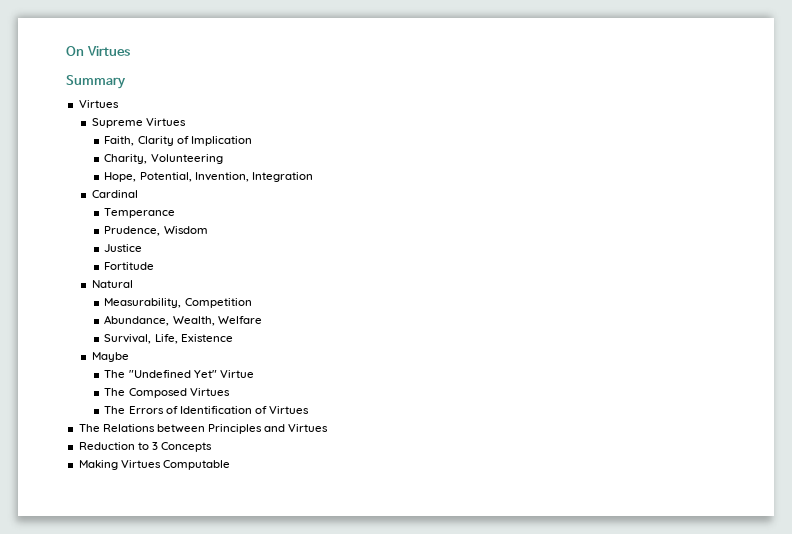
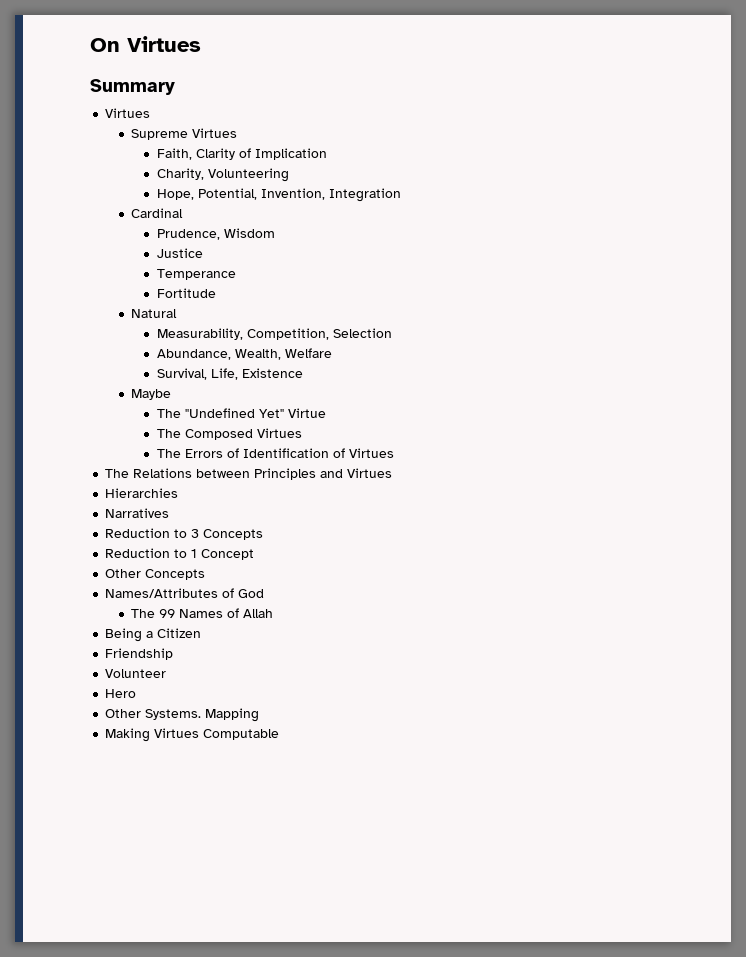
[104,208,176,218] // Temperance -> (184, 213) none
(143, 248) none -> [156,269,236,280] // Temperance
[184,298,252,308] Competition -> [246,328,392,340] Competition, Selection
(329, 428) none -> [105,488,179,498] [105,508,170,518] // Hierarchies // Narratives
(212, 447) none -> [105,548,255,560] [105,569,206,580] [105,588,265,598] [131,608,274,618] [105,628,202,642] [105,648,174,660] [105,669,167,678] [105,689,137,698] [105,708,260,722] // Reduction to 1 Concept // Other Concepts // Names/Attributes of God // The 99 Names of Allah // Being a Citizen // Friendship // Volunteer // Hero // Other Systems. Mapping

